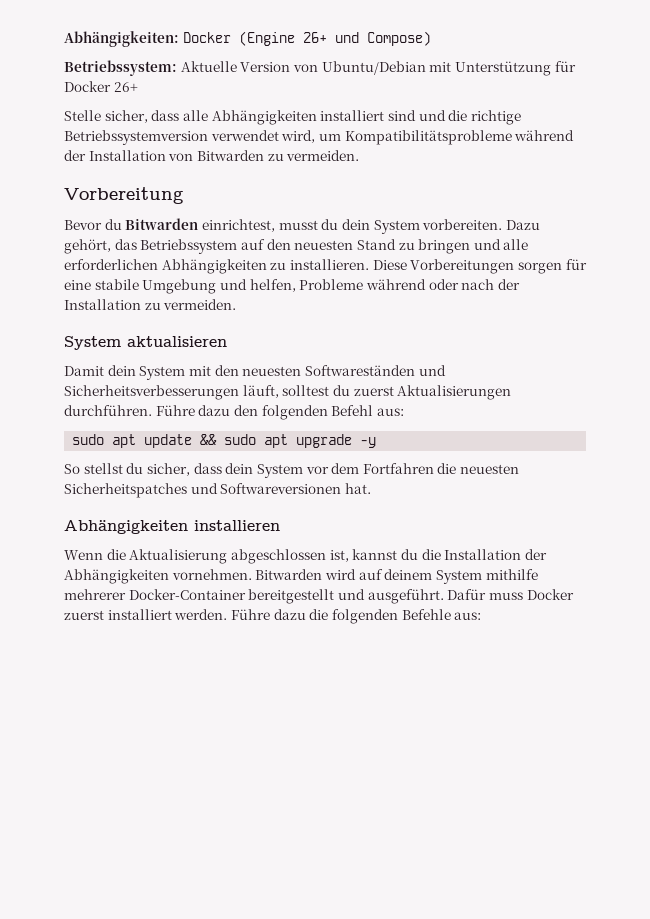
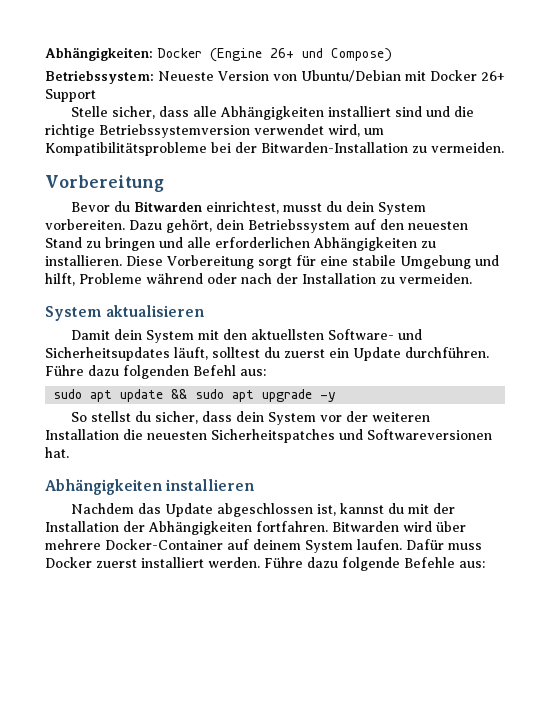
[180,61,237,72] Aktuelle -> [158,71,214,81] Neueste
[454,61,576,76] Unterstützung für -> (426, 76) none
(138, 87) none -> [45,89,96,102] Support
[514,130,575,141] [64,150,264,161] während der Installation von Bitwarden -> [211,142,408,153] bei der Bitwarden-Installation
[114,239,137,250] das -> [216,219,244,230] dein
[410,259,562,274] Vorbereitungen sorgen -> [167,255,292,269] Vorbereitung sorgt
[249,279,296,292] helfen, -> [45,273,75,286] hilft,
[242,365,446,376] [64,385,239,400] neuesten Softwareständen und Sicherheitsverbesserungen -> [250,329,422,340] [45,347,170,361] aktuellsten Software- und Sicherheitsupdates
[397,385,512,400] Aktualisierungen -> [329,347,401,361] ein Update
[233,405,258,416] den -> (119, 370) none
[331,463,434,474] dem Fortfahren -> [345,411,430,422] [45,429,119,440] der weiteren Installation
[64,549,228,564] Wenn die Aktualisierung -> [70,503,213,517] Nachdem das Update
[421,549,441,560] die -> [407,503,455,514] mit der
[171,569,252,580] vornehmen. -> [256,521,328,532] fortfahren.
[358,569,538,584] [64,589,444,604] auf deinem System mithilfe mehrerer Docker-Container bereitgestellt und ausgeführt. -> [436,521,466,532] [45,539,402,553] über mehrere Docker-Container auf deinem System laufen.
[309,609,398,624] die folgenden -> [342,557,400,571] folgende

